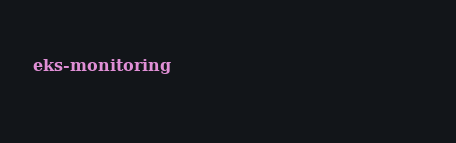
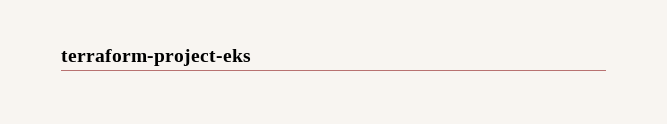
[33,59,171,74] eks-monitoring -> [61,49,251,66] terraform-project-eks

